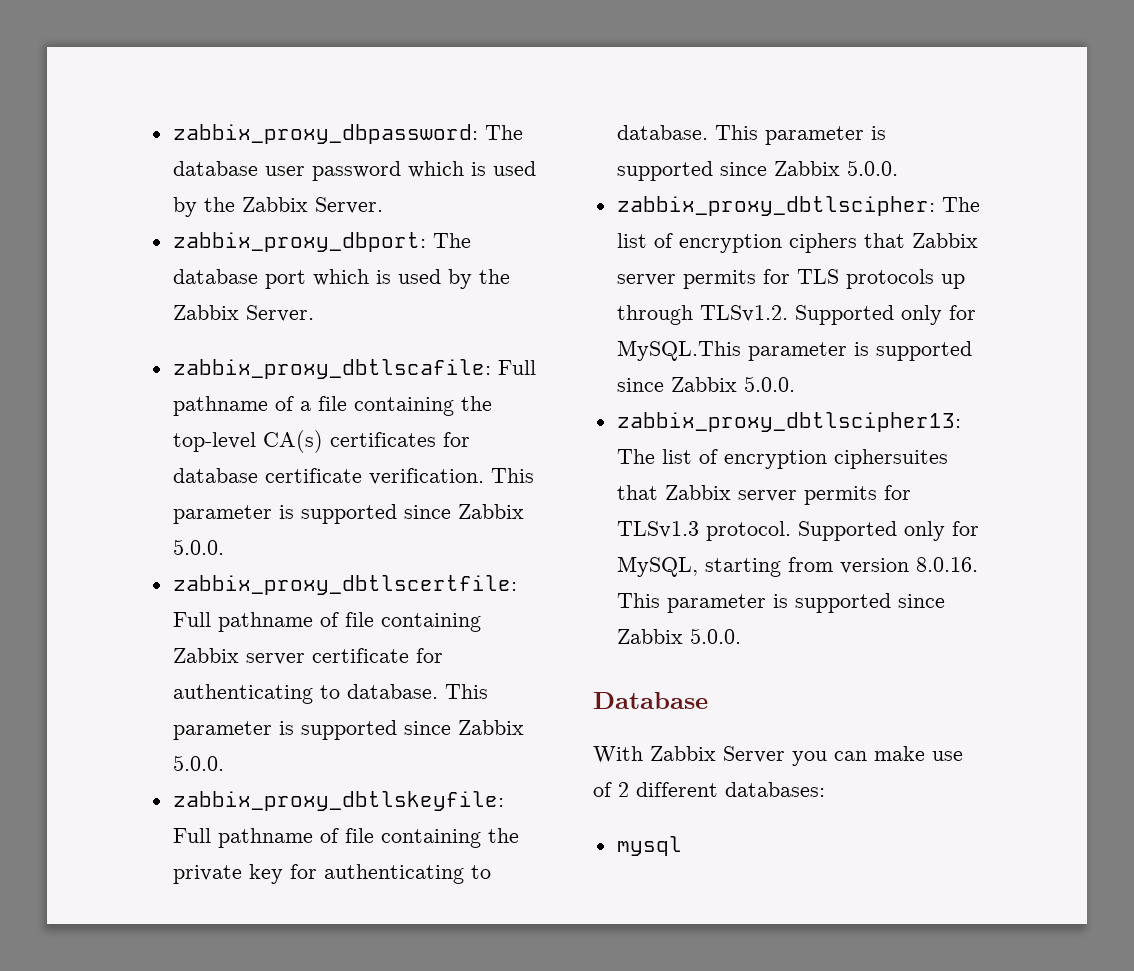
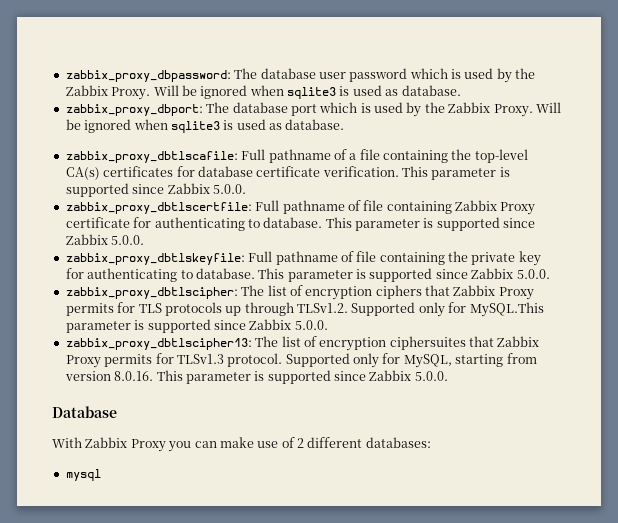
[314,197,383,214] Server. -> [111,85,461,100] Proxy. Will be ignored when sqlite3 is used as database.
[245,305,314,322] Server. -> [493,102,561,117] [65,119,345,133] Proxy. Will be ignored when sqlite3 is used as database.
[245,653,305,665] server -> [500,202,536,215] Proxy
[616,274,676,286] server -> [498,287,534,300] Proxy
[737,490,797,502] server -> [65,355,101,368] Proxy
[723,746,785,763] Server -> [130,439,166,452] Proxy

